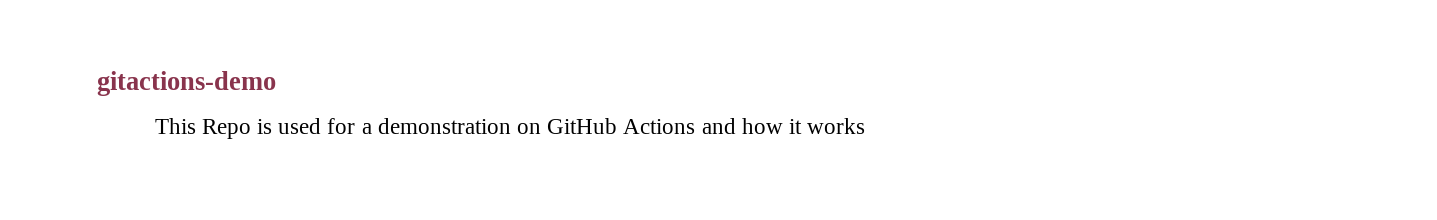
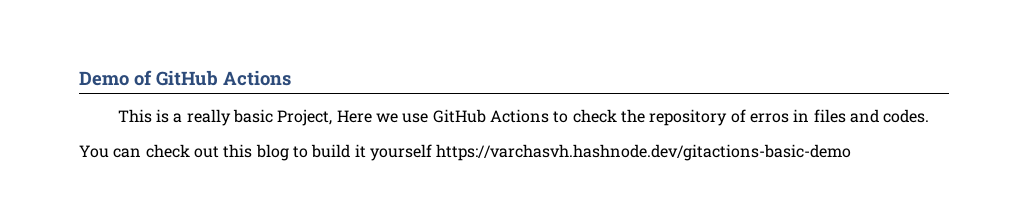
[97,71,276,96] [154,118,866,139] gitactions-demo // This Repo is used for a demonstration on GitHub Actions and how it works -> [79,70,291,86] [117,109,930,126] [79,144,852,161] Demo of GitHub Actions // This is a really basic Project, Here we use GitHub Actions to check the repository of erros in files and codes. // You can check out this blog to build it yourself https://varchasvh.hashnode.dev/gitactions-basic-demo

